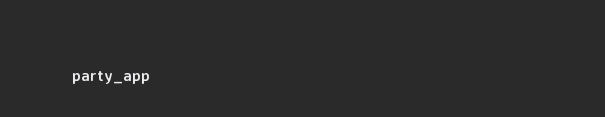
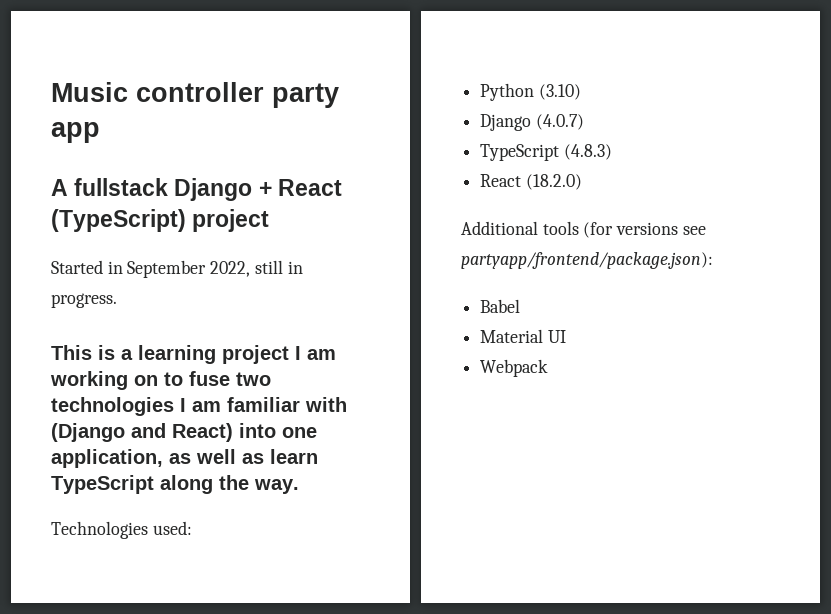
[72,71,150,84] party_app -> [51,82,339,108] [51,122,100,143] [51,178,342,201] [51,209,270,232] [51,260,303,278] [51,293,117,308] [51,345,336,364] [50,371,271,390] [51,397,347,416] [51,423,317,442] [51,449,318,468] [51,475,299,494] [51,521,192,539] [480,83,581,101] [480,114,584,131] [480,144,612,161] [480,174,582,190] [461,221,706,238] [461,252,713,269] [480,299,521,313] [480,329,566,343] [480,359,549,377] Music controller party app // A fullstack Django + React (TypeScript) project // Started in September 2022, still in progress. // This is a learning project I am working on to fuse two technologies I am familiar with (Django and React) into one application, as well as learn TypeScript along the way. // Technologies used: // Python (3.10) // Django (4.0.7) // TypeScript (4.8.3) // React (18.2.0) // Additional tools (for versions see partyapp/frontend/package.json): // Babel // Material UI // Webpack

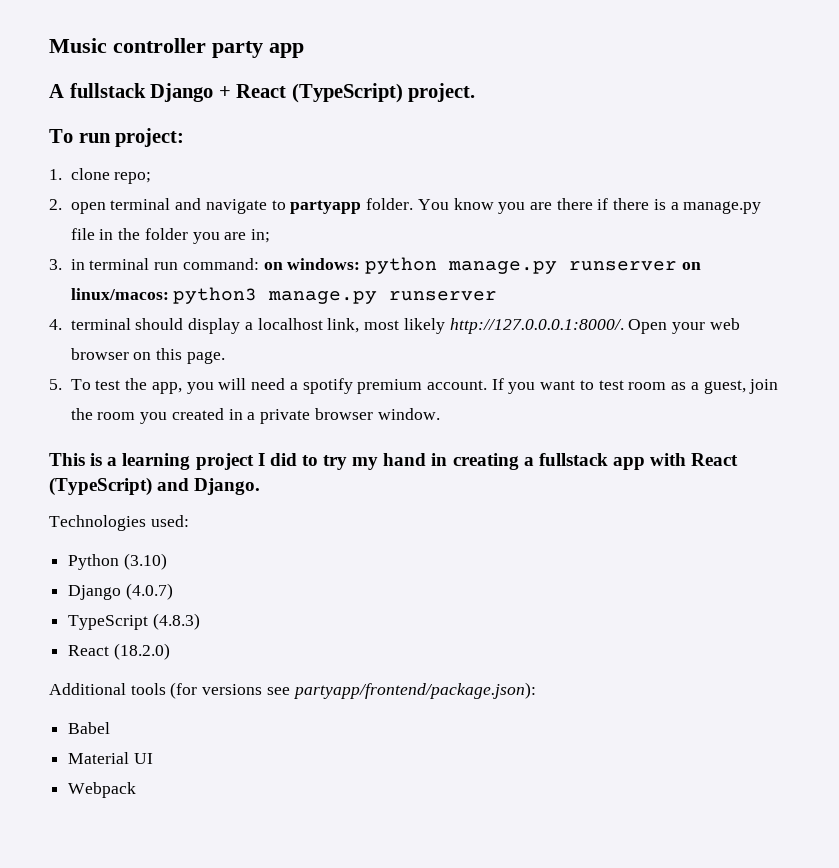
[192,209,270,232] [51,260,303,278] [51,293,117,308] project // Started in September 2022, still in progress. -> [408,83,476,102] [49,128,185,147] [49,168,152,184] [49,198,762,214] [70,228,271,244] [49,257,701,274] [70,287,498,304] [49,318,740,334] [70,348,225,364] [49,378,779,394] [70,408,440,424] project. // To run project: // 1. clone repo; // 2. open terminal and navigate to partyapp folder. You know you are there if there is a manage.py file in the folder you are in; // 3. in terminal run command: on windows: python manage.py runserver on linux/macos: python3 manage.py runserver // 4. terminal should display a localhost link, most likely http://127.0.0.0.1:8000/. Open your web browser on this page. // 5. To test the app, you will need a spotify premium account. If you want to test room as a guest, join the room you created in a private browser window.
[307,349,336,360] [50,371,271,390] [51,397,347,416] [51,423,317,442] [51,449,318,468] [51,475,299,494] am working on to fuse two technologies I am familiar with (Django and React) into one application, as well as learn TypeScript along the way. -> [269,453,739,470] [49,477,261,496] did to try my hand in creating a fullstack app with React (TypeScript) and Django.

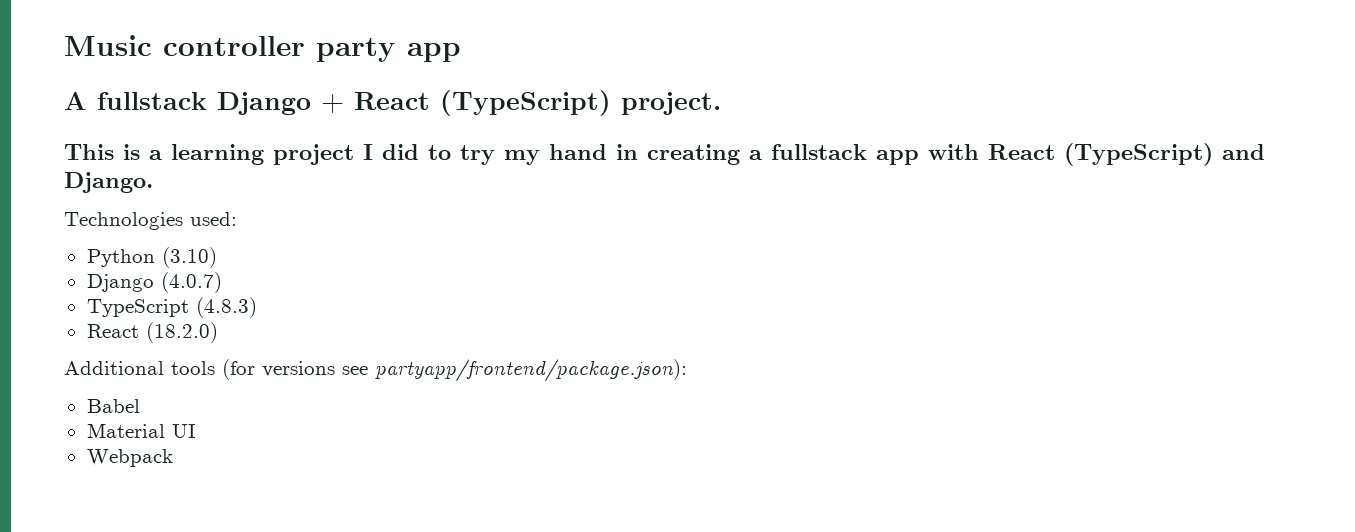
[49,128,185,147] [49,168,152,184] [49,198,762,214] [70,228,271,244] [49,257,701,274] [70,287,498,304] [49,318,740,334] [70,348,225,364] [49,378,779,394] [70,408,440,424] // To run project: // 1. clone repo; // 2. open terminal and navigate to partyapp folder. You know you are there if there is a manage.py file in the folder you are in; // 3. in terminal run command: on windows: python manage.py runserver on linux/macos: python3 manage.py runserver // 4. terminal should display a localhost link, most likely http://127.0.0.0.1:8000/. Open your web browser on this page. // 5. To test the app, you will need a spotify premium account. If you want to test room as a guest, join the room you created in a private browser window. -> (721, 103) none

